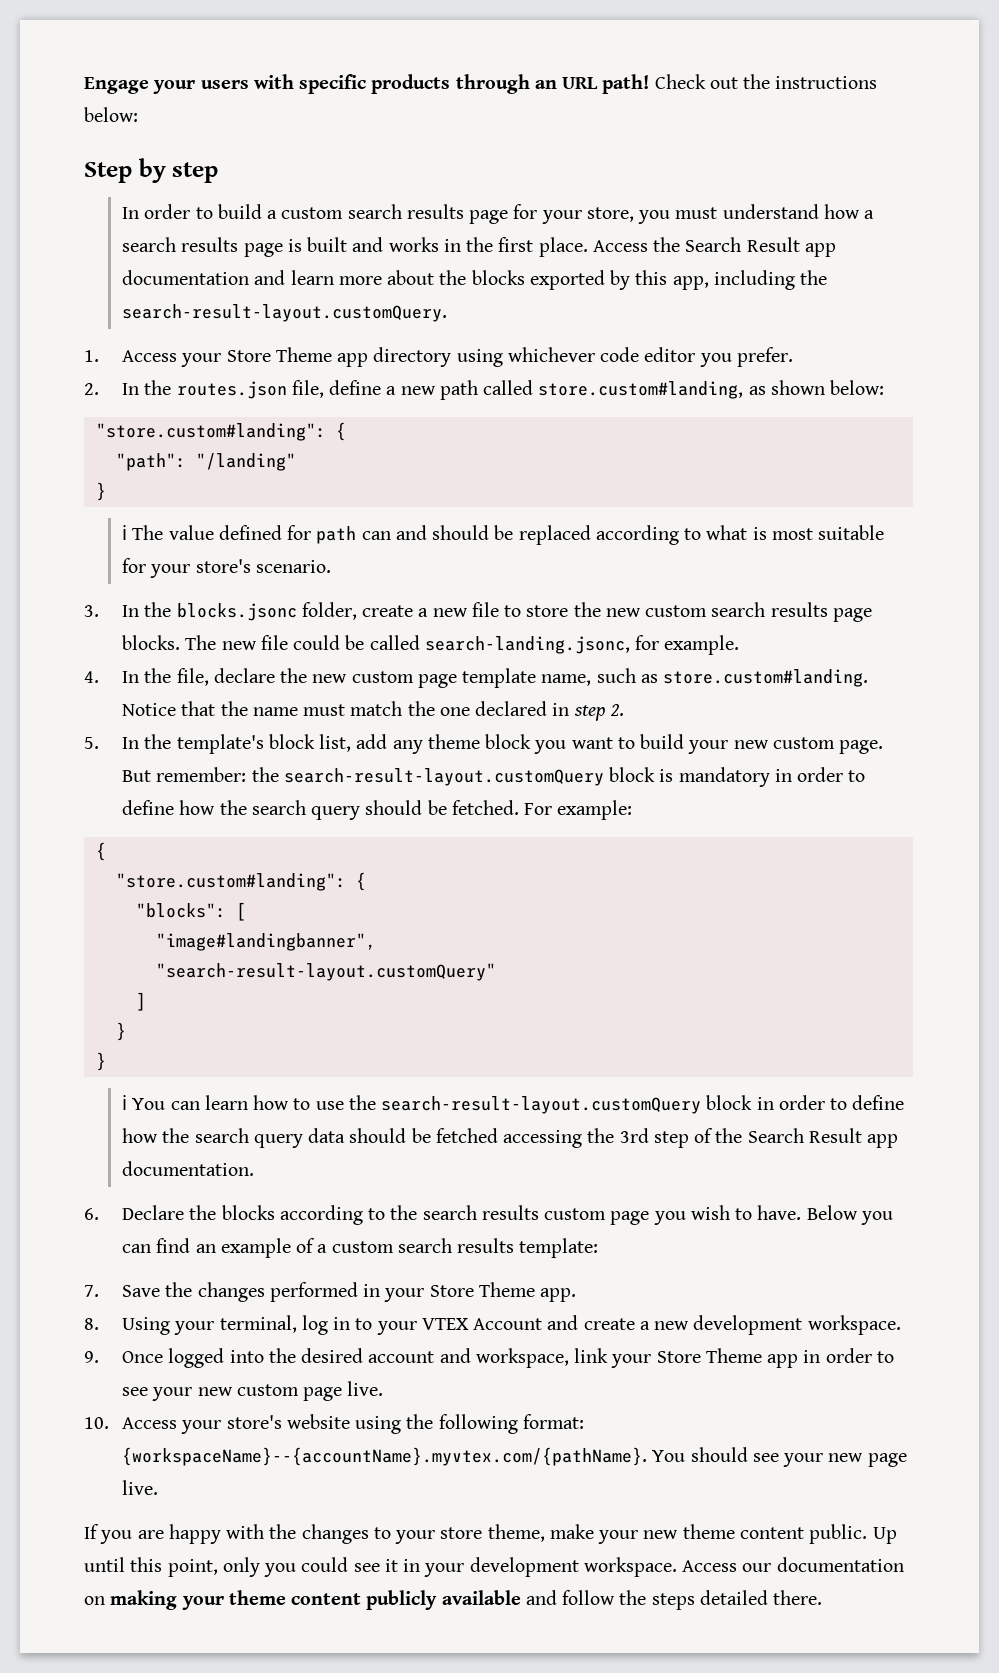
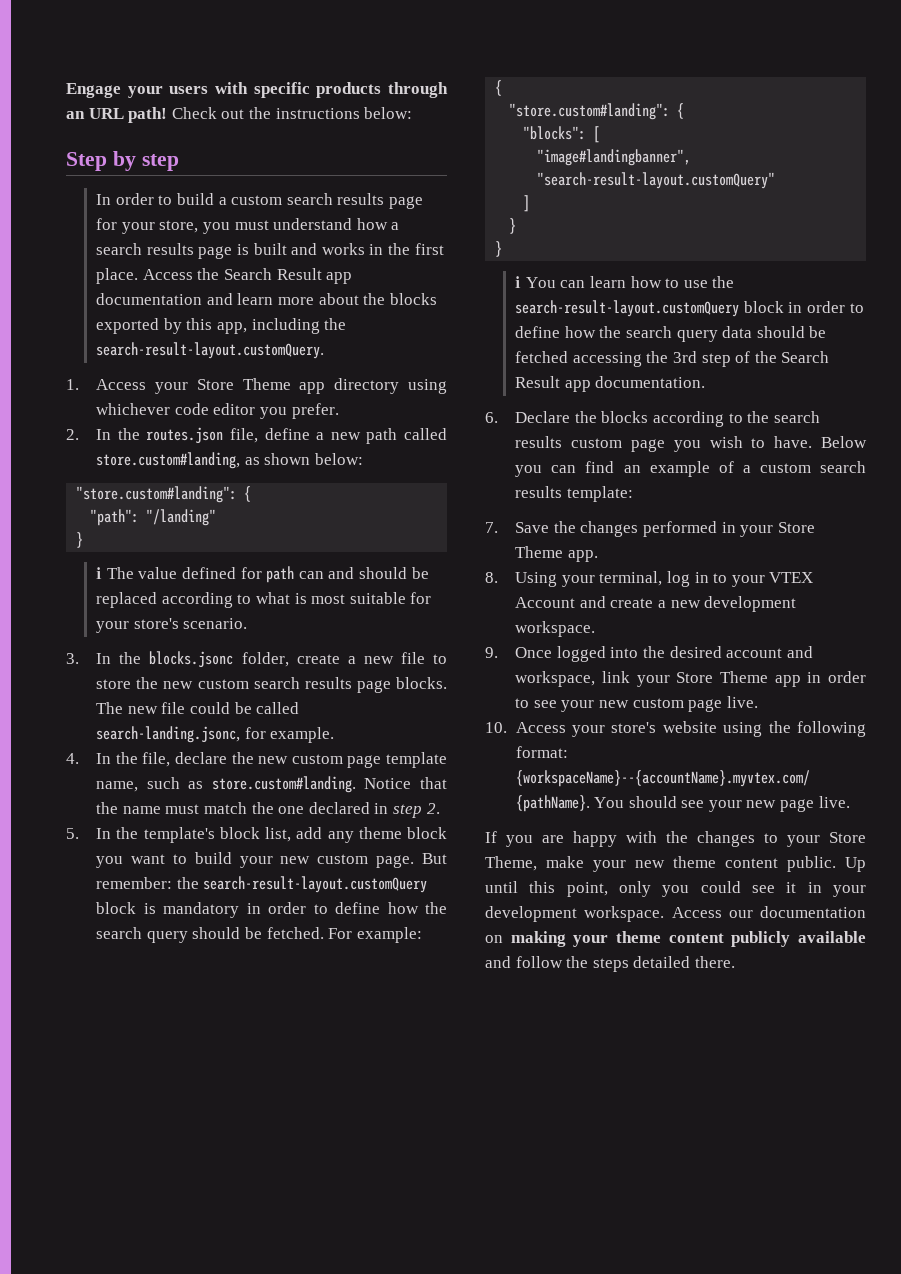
[440,1524,545,1542] store theme, -> [829,832,866,843] [485,856,537,871] Store Theme,

